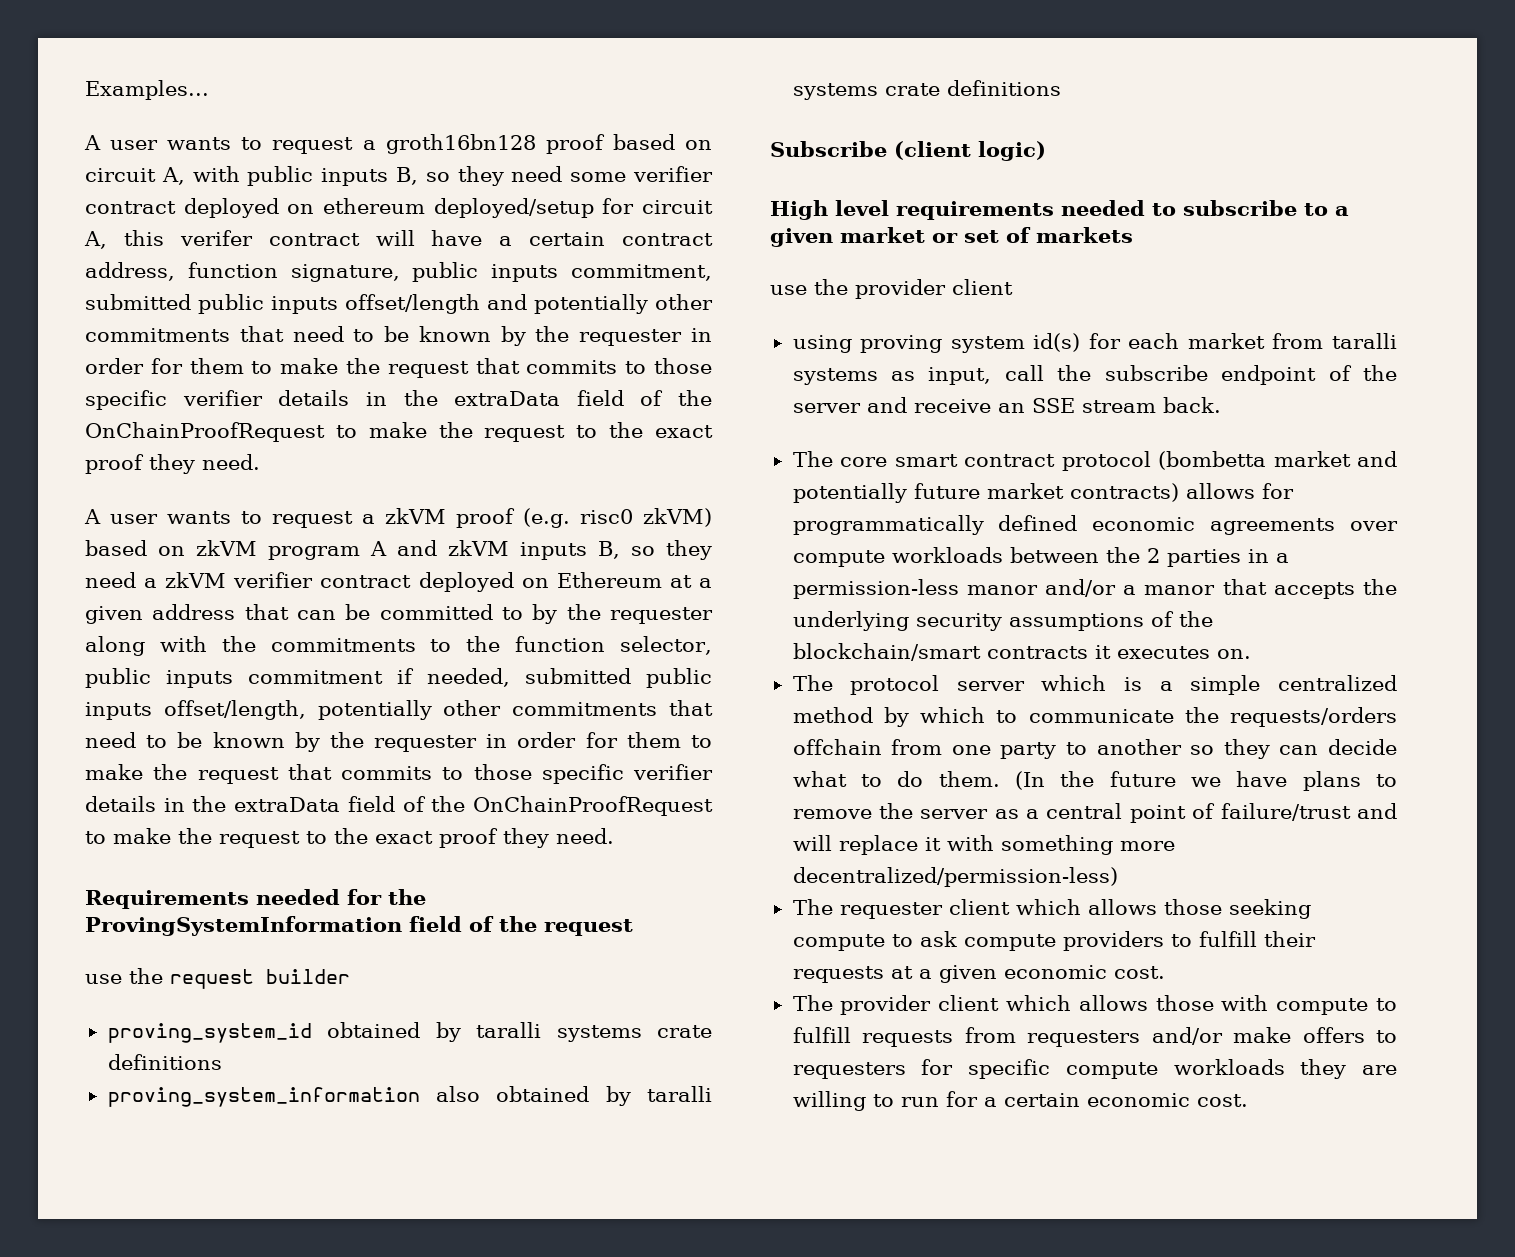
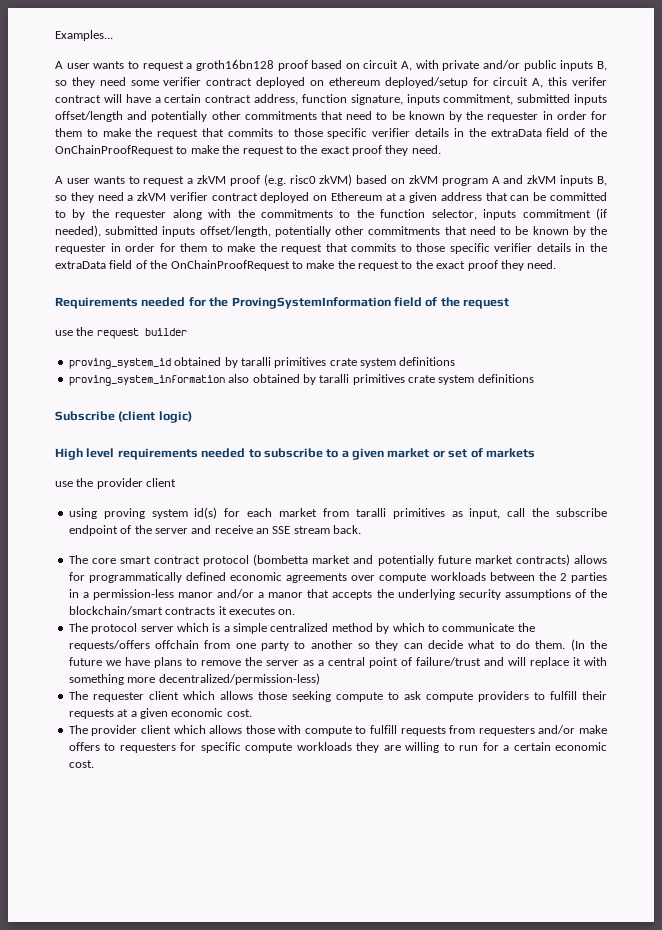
(240, 174) none -> [442,60,521,71] private and/or
[412,262,479,282] public -> (403, 99) none
[198,294,264,314] public -> (571, 98) none
[85,668,151,688] public -> (477, 214) none
[397,668,712,688] if needed, submitted public -> [596,208,608,220] [55,225,159,237] (if needed), submitted
[556,1025,712,1042] systems crate -> [274,357,396,368] primitives crate system
[792,83,940,100] systems crate -> [352,374,475,385] primitives crate system
[792,368,878,385] systems -> [392,508,445,519] primitives
[1230,707,1397,727] requests/orders -> [68,640,150,651] requests/offers

